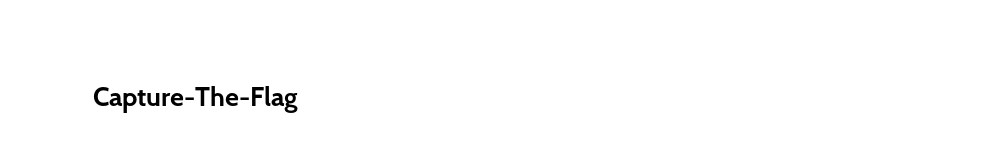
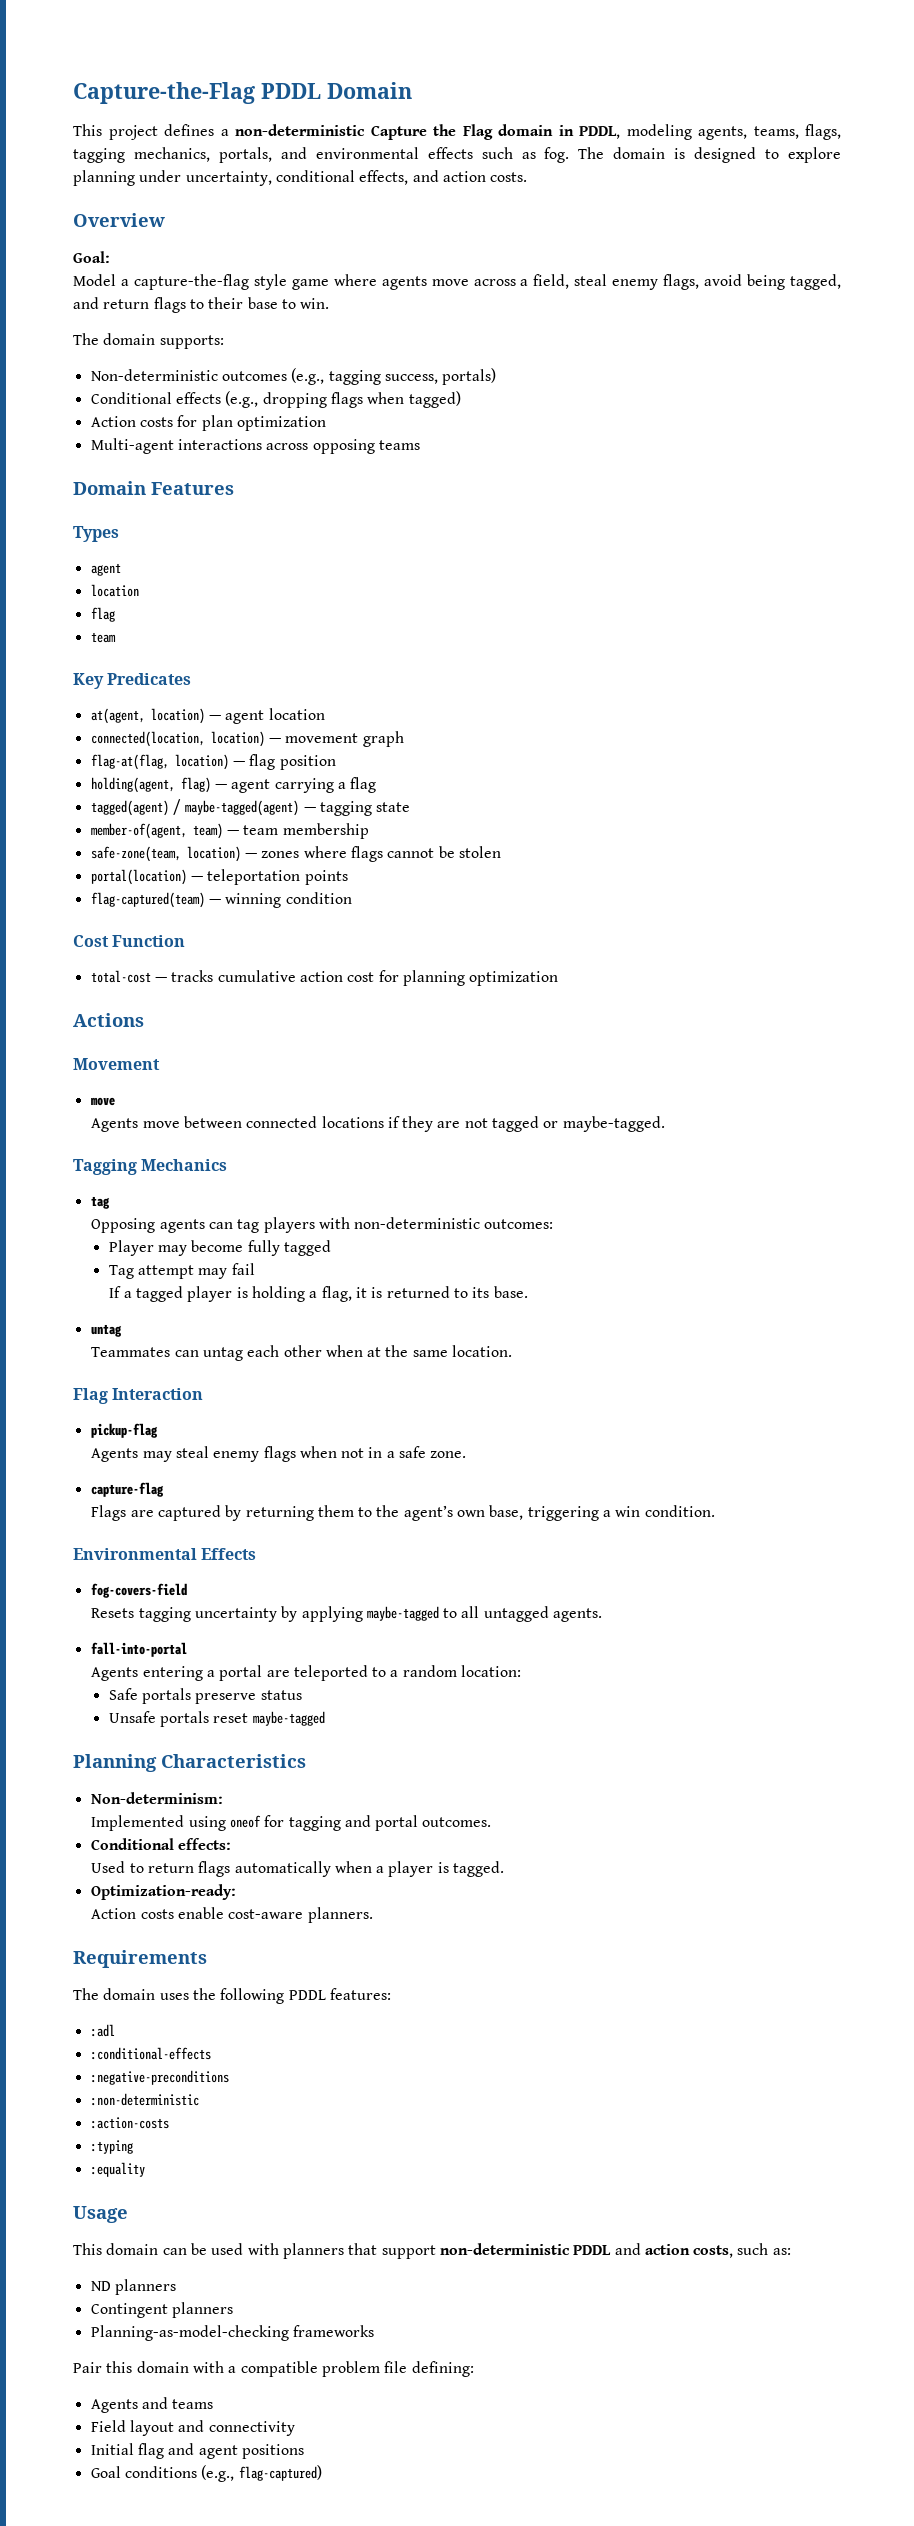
[93,86,298,113] Capture-The-Flag -> [73,82,412,104] [73,124,841,140] [73,147,842,163] [73,170,528,186] [73,213,165,227] [73,251,110,263] [73,274,841,290] [73,297,330,313] [73,333,224,349] [90,368,497,385] [90,391,461,408] [90,415,326,431] [90,438,420,454] [73,481,234,495] [73,526,119,542] [90,563,121,576] [90,584,139,597] [90,607,115,622] [90,632,116,643] [73,673,192,689] [90,708,325,724] [90,731,404,747] [90,754,336,770] [90,777,377,793] [90,799,411,816] [90,823,369,839] [90,846,501,862] [90,869,348,885] [90,892,352,908] [73,935,186,947] [90,970,559,986] [73,1013,144,1027] [73,1058,160,1070] [90,1097,115,1106] [91,1116,665,1132] [73,1159,228,1175] [90,1196,110,1209] [91,1217,554,1233] [108,1240,332,1256] [108,1263,255,1279] [109,1286,528,1302] [90,1324,122,1337] [91,1345,513,1361] [73,1388,204,1404] [90,1423,158,1438] [91,1446,467,1462] [90,1482,164,1497] [91,1505,715,1521] [73,1548,257,1560] [90,1583,187,1598] [91,1606,603,1622] [90,1642,187,1657] [91,1665,522,1681] [108,1688,302,1704] [108,1711,325,1727] [73,1754,306,1772] [90,1792,223,1804] [91,1815,492,1831] [90,1838,231,1850] [91,1861,505,1877] [90,1884,236,1900] [91,1907,373,1923] [73,1950,207,1968] [73,1988,391,2004] [90,2024,115,2037] [90,2047,211,2060] [90,2070,229,2085] [90,2093,199,2106] [90,2117,169,2129] [90,2140,133,2154] [90,2162,145,2177] [73,2206,128,2223] [73,2243,791,2259] [90,2279,176,2295] [90,2302,233,2318] [90,2325,374,2341] [73,2361,474,2377] [90,2397,214,2413] [90,2420,295,2436] [90,2443,304,2459] [90,2465,322,2482] Capture-the-Flag PDDL Domain // This project defines a non-deterministic Capture the Flag domain in PDDL, modeling agents, teams, flags, tagging mechanics, portals, and environmental effects such as fog. The domain is designed to explore planning under uncertainty, conditional effects, and action costs. // Overview // Goal: // Model a capture-the-flag style game where agents move across a field, steal enemy flags, avoid being tagged, and return flags to their base to win. // The domain supports: // Non-deterministic outcomes (e.g., tagging success, portals) // Conditional effects (e.g., dropping flags when tagged) // Action costs for plan optimization // Multi-agent interactions across opposing teams // Domain Features // Types // agent // location // flag // team // Key Predicates // at(agent, location) — agent location // connected(location, location) — movement graph // flag-at(flag, location) — flag position // holding(agent, flag) — agent carrying a flag // tagged(agent) / maybe-tagged(agent) — tagging state // member-of(agent, team) — team membership // safe-zone(team, location) — zones where flags cannot be stolen // portal(location) — teleportation points // flag-captured(team) — winning condition // Cost Function // total-cost — tracks cumulative action cost for planning optimization // Actions // Movement // move // Agents move between connected locations if they are not tagged or maybe-tagged. // Tagging Mechanics // tag // Opposing agents can tag players with non-deterministic outcomes: // Player may become fully tagged // Tag attempt may fail // If a tagged player is holding a flag, it is returned to its base. // untag // Teammates can untag each other when at the same location. // Flag Interaction // pickup-flag // Agents may steal enemy flags when not in a safe zone. // capture-flag // Flags are captured by returning them to the agent’s own base, triggering a win condition. // Environmental Effects // fog-covers-field // Resets tagging uncertainty by applying maybe-tagged to all untagged agents. // fall-into-portal // Agents entering a portal are teleported to a random location: // Safe portals preserve status // Unsafe portals reset maybe-tagged // Planning Characteristics // Non-determinism: // Implemented using oneof for tagging and portal outcomes. // Conditional effects: // Used to return flags automatically when a player is tagged. // Optimization-ready: // Action costs enable cost-aware planners. // Requirements // The domain uses the following PDDL features: // :adl // :conditional-effects // :negative-preconditions // :non-deterministic // :action-costs // :typing // :equality // Usage // This domain can be used with planners that support non-deterministic PDDL and action costs, such as: // ND planners // Contingent planners // Planning-as-model-checking frameworks // Pair this domain with a compatible problem file defining: // Agents and teams // Field layout and connectivity // Initial flag and agent positions // Goal conditions (e.g., flag-captured)

